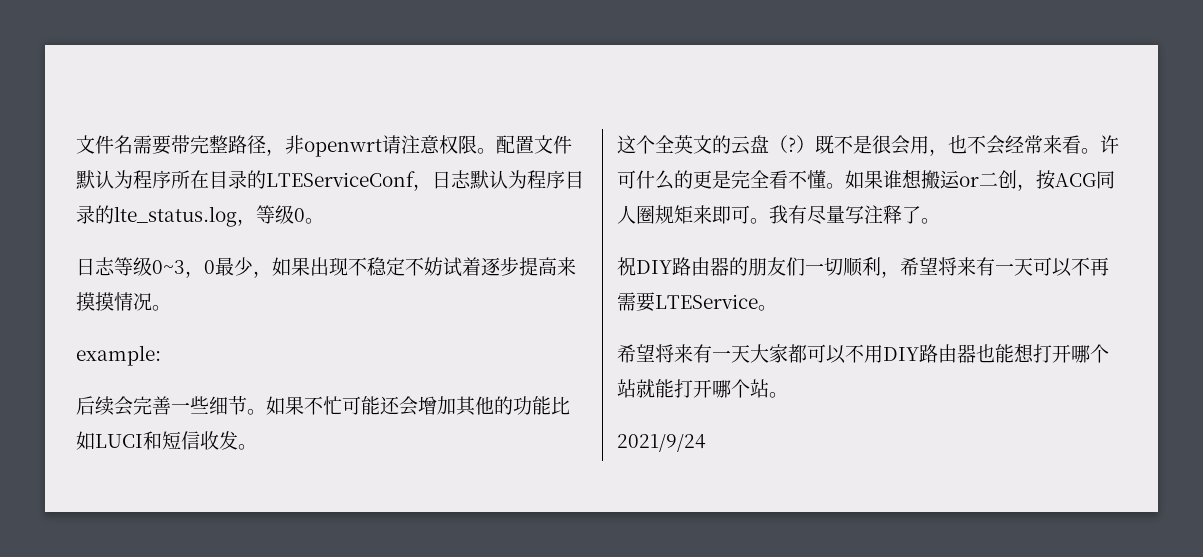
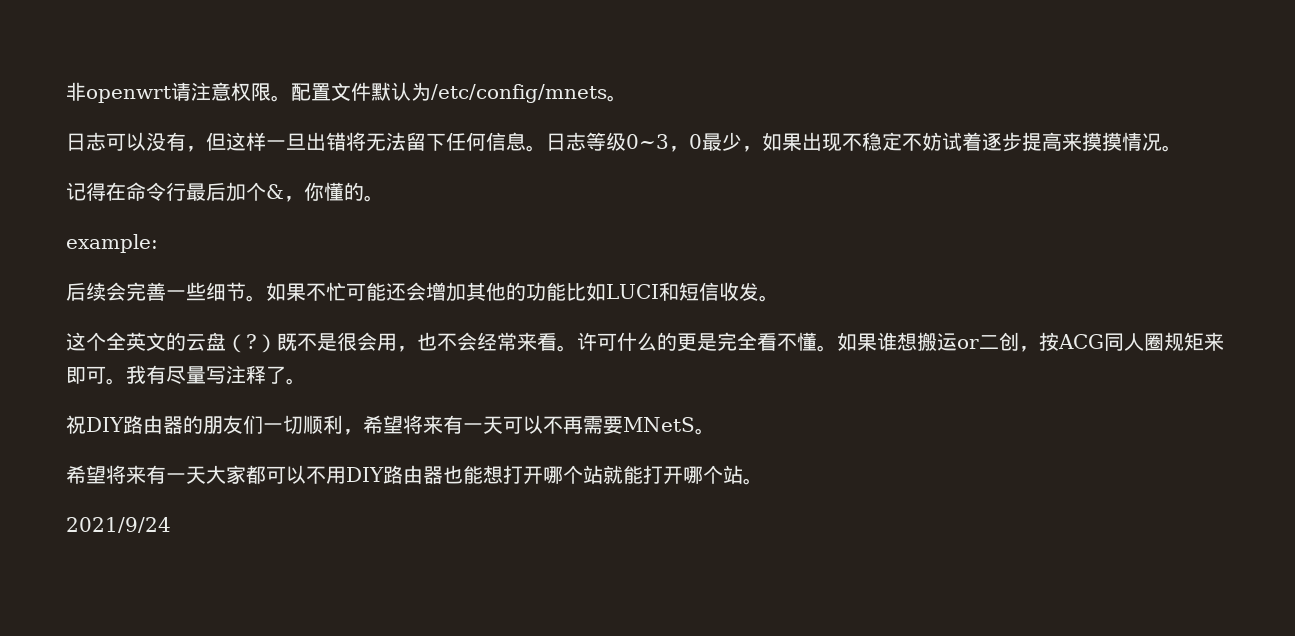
[76,135,285,156] 文件名需要带完整路径， -> (66, 91) none
[133,170,584,191] [76,205,324,227] 程序所在目录的LTEServiceConf，日志默认为程序目录的lte_status.log，等级0。 // -> [431,84,627,103] [66,132,546,152] /etc/config/mnets。 // 日志可以没有，但这样一旦出错将无法留下任何信息。
(171, 308) none -> [66,182,384,202] // 记得在命令行最后加个&，你懂的。
[655,294,758,309] LTEService -> [623,417,695,432] MNetS

